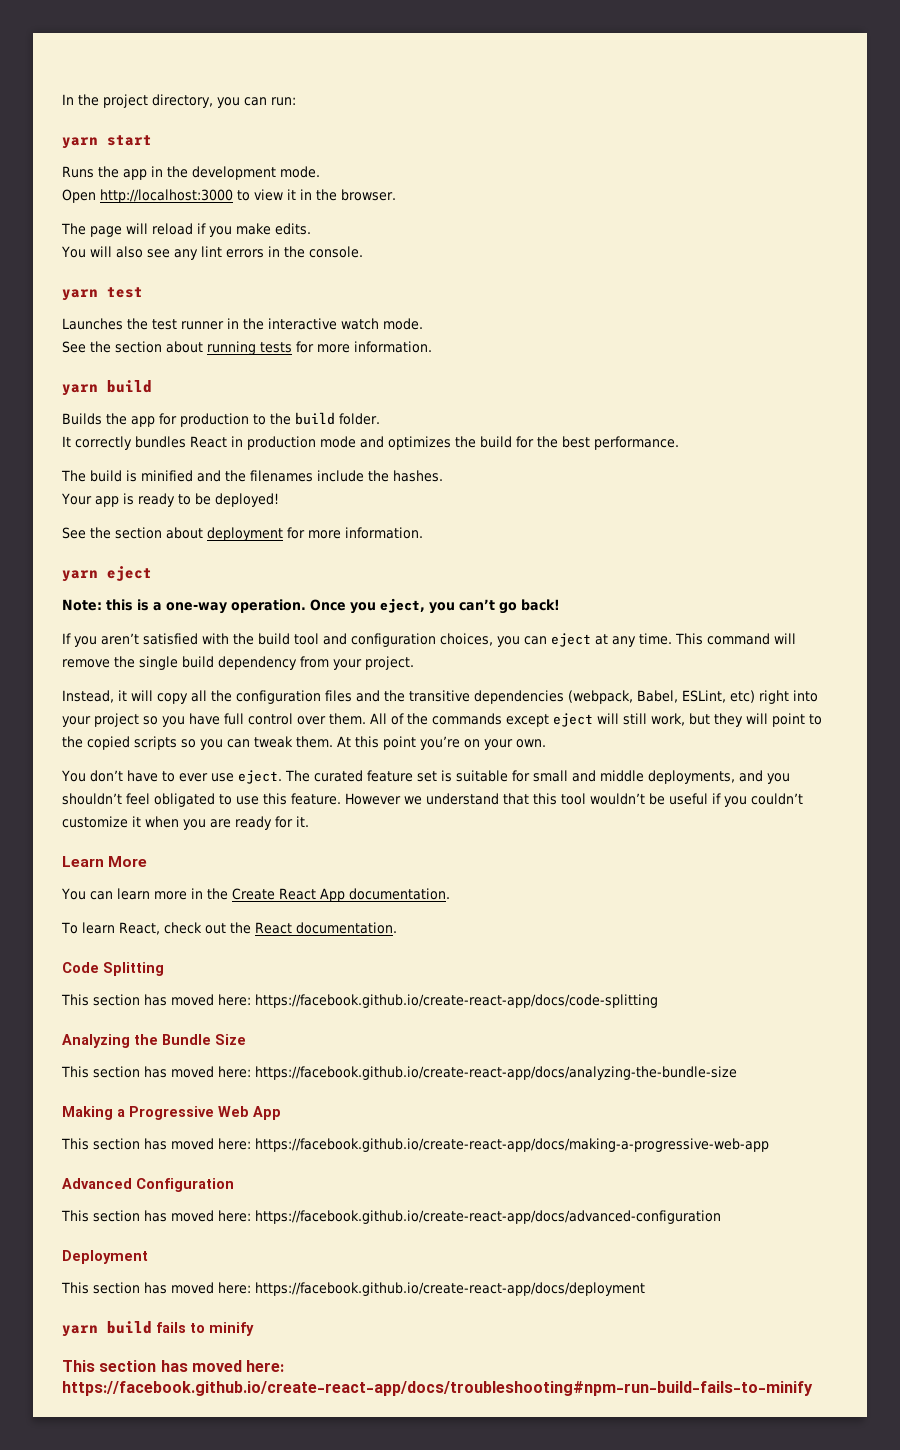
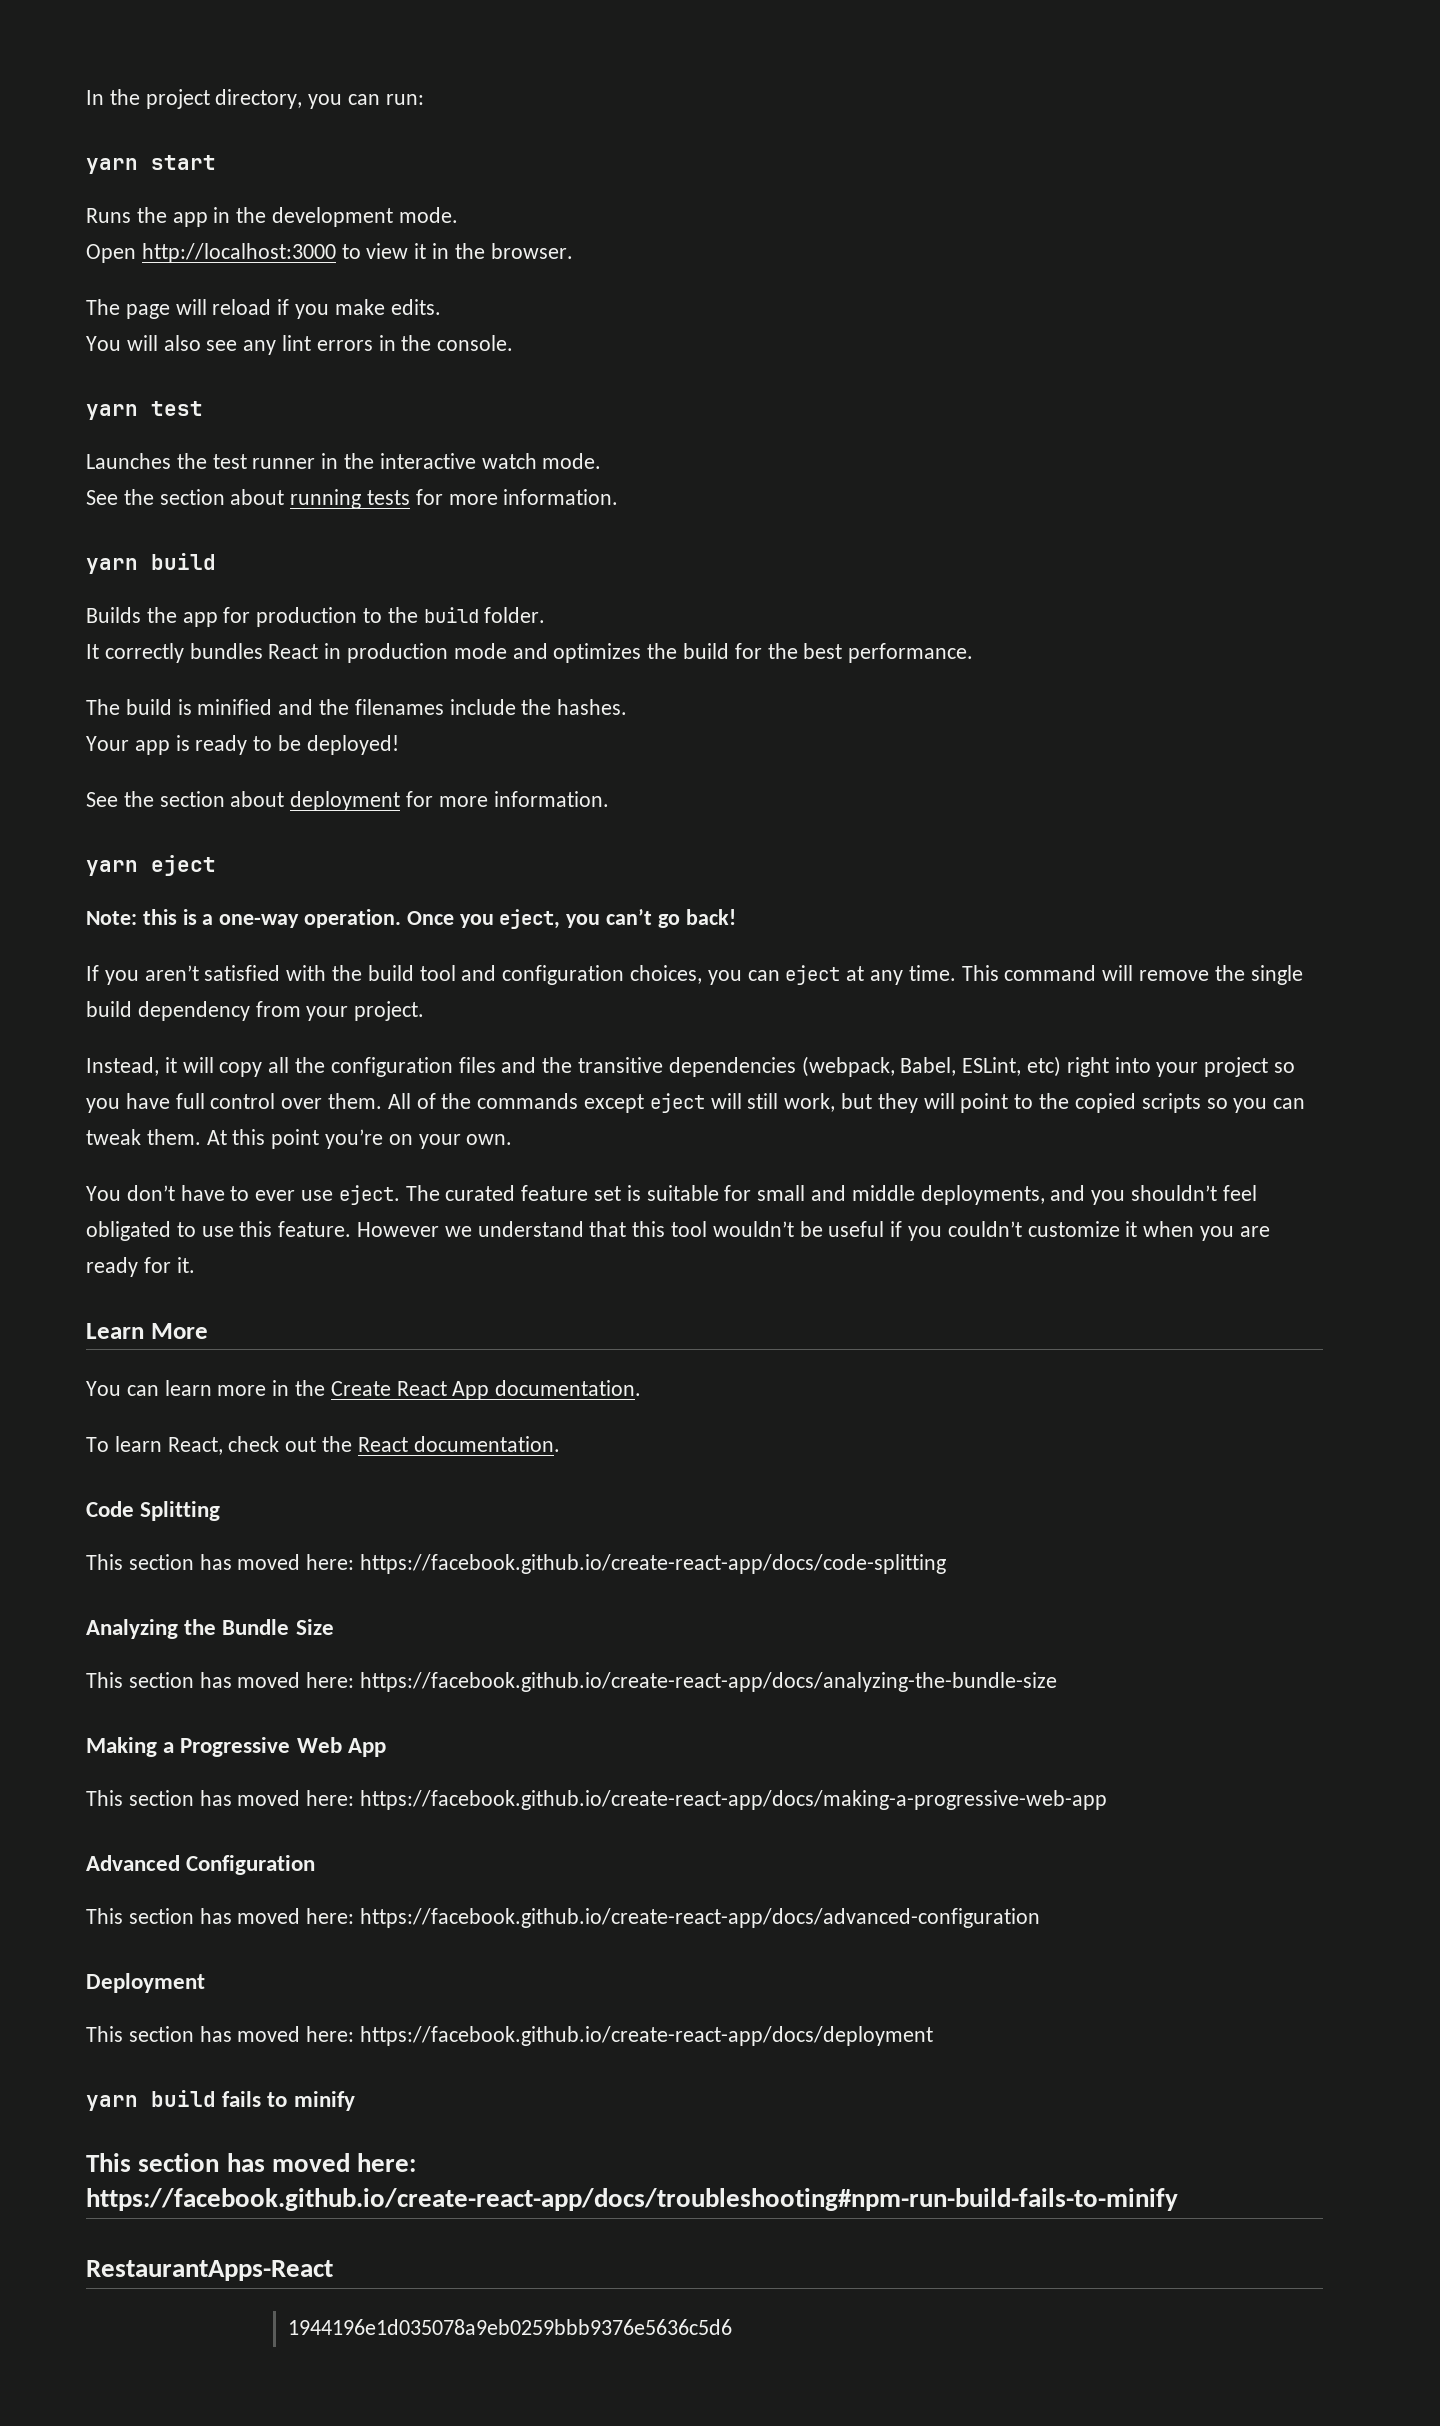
(813, 1388) none -> [86,2260,333,2281] [287,2319,732,2335] // RestaurantApps-React // 1944196e1d035078a9eb0259bbb9376e5636c5d6

